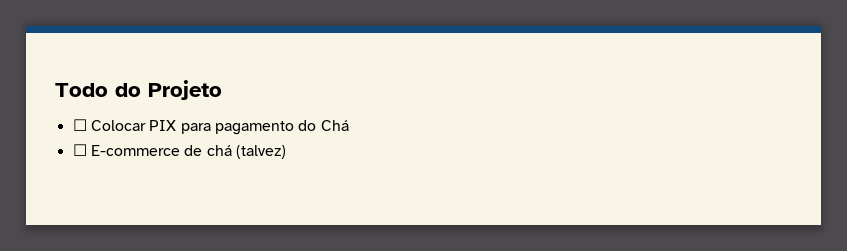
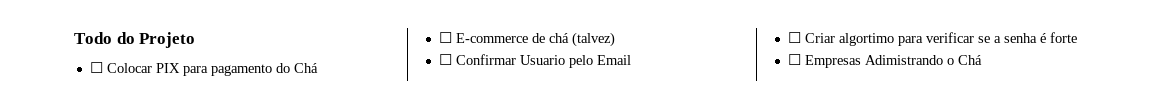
(286, 152) none -> [438,54,631,68] [787,32,1077,46] [787,54,982,68] // ☐ Confirmar Usuario pelo Email // ☐ Criar algortimo para verificar se a senha é forte // ☐ Empresas Adimistrando o Chá

